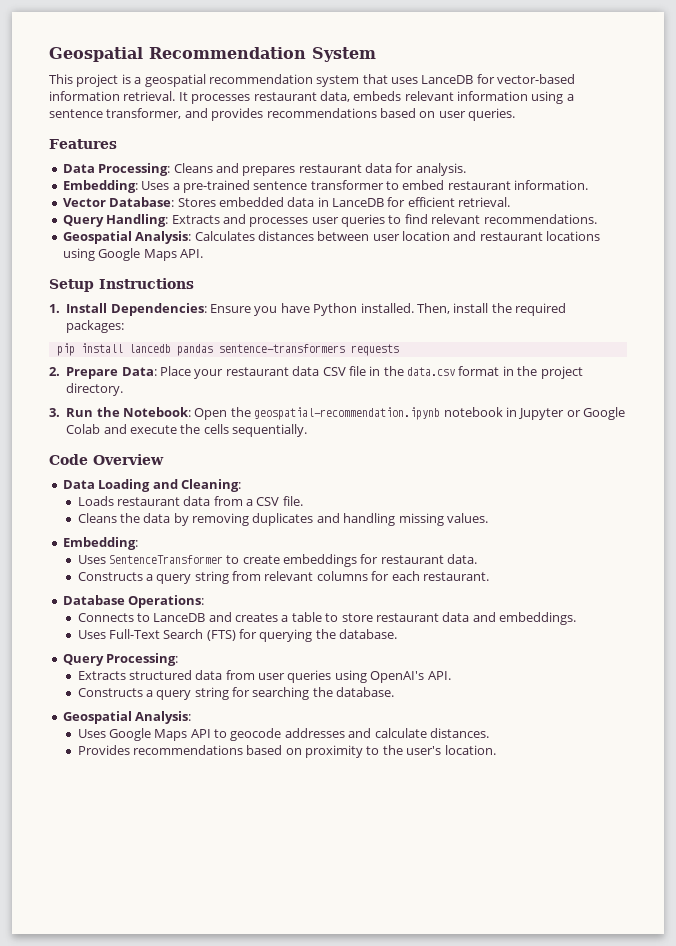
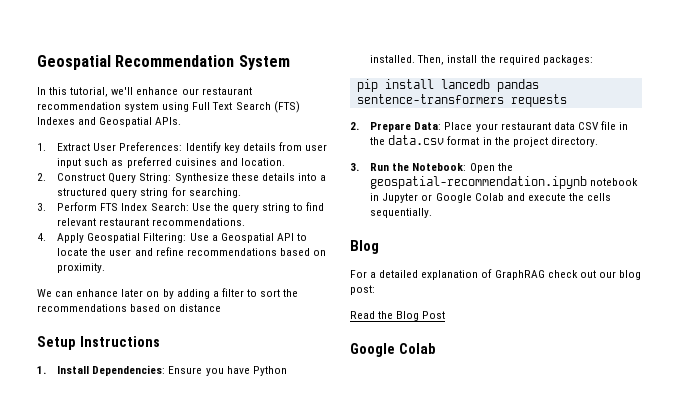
[49,74,576,87] [49,91,574,104] [49,108,515,121] [49,139,117,149] [62,163,466,176] [62,180,589,193] [62,197,511,207] [62,214,597,227] [62,231,601,244] [62,248,203,261] This project is a geospatial recommendation system that uses LanceDB for vector-based information retrieval. It processes restaurant data, embeds relevant information using a sentence transformer, and provides recommendations based on user queries. // Features // Data Processing: Cleans and prepares restaurant data for analysis. // Embedding: Uses a pre-trained sentence transformer to embed restaurant information. // Vector Database: Stores embedded data in LanceDB for efficient retrieval. // Query Handling: Extracts and processes user queries to find relevant recommendations. // Geospatial Analysis: Calculates distances between user location and restaurant locations using Google Maps API. -> [37,87,252,97] [37,101,300,113] [37,117,182,127] [37,142,327,153] [57,157,285,168] [37,173,326,183] [57,187,241,198] [37,202,325,213] [57,218,246,226] [37,233,307,243] [57,247,326,256] [57,263,106,273] [37,288,299,299] [37,304,222,312] In this tutorial, we'll enhance our restaurant recommendation system using Full Text Search (FTS) Indexes and Geospatial APIs. // 1. Extract User Preferences: Identify key details from user input such as preferred cuisines and location. // 2. Construct Query String: Synthesize these details into a structured query string for searching. // 3. Perform FTS Index Search: Use the query string to find relevant restaurant recommendations. // 4. Apply Geospatial Filtering: Use a Geospatial API to locate the user and refine recommendations based on proximity. // We can enhance later on by adding a filter to sort the recommendations based on distance
[49,454,164,465] [62,479,241,492] [77,496,303,506] [77,513,488,526] [62,537,138,550] [77,554,478,567] [77,571,489,584] [62,595,205,608] [77,612,577,625] [77,629,398,642] [62,653,179,666] [77,670,451,683] [77,687,395,700] [62,711,192,724] [77,728,489,741] [77,745,496,758] Code Overview // Data Loading and Cleaning: // Loads restaurant data from a CSV file. // Cleans the data by removing duplicates and handling missing values. // Embedding: // Uses SentenceTransformer to create embeddings for restaurant data. // Constructs a query string from relevant columns for each restaurant. // Database Operations: // Connects to LanceDB and creates a table to store restaurant data and embeddings. // Uses Full-Text Search (FTS) for querying the database. // Query Processing: // Extracts structured data from user queries using OpenAI's API. // Constructs a query string for searching the database. // Geospatial Analysis: // Uses Google Maps API to geocode addresses and calculate distances. // Provides recommendations based on proximity to the user's location. -> [350,240,379,254] [350,269,641,280] [350,285,375,295] [350,311,446,321] [350,343,436,357] Blog // For a detailed explanation of GraphRAG check out our blog post: // Read the Blog Post // Google Colab

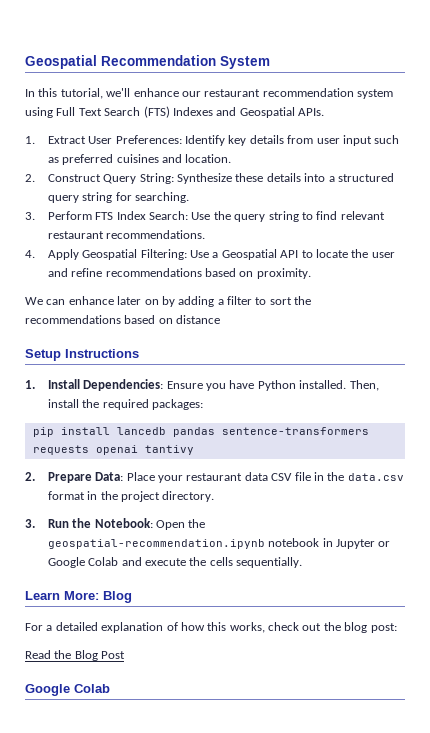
(567, 100) none -> [95,445,194,455] openai tantivy
(433, 213) none -> [25,591,99,600] Learn More:
[494,270,545,280] GraphRAG -> [180,622,265,633] how this works,
[598,271,616,278] our -> [323,622,341,631] the

